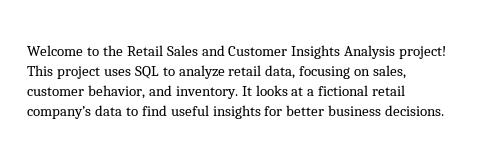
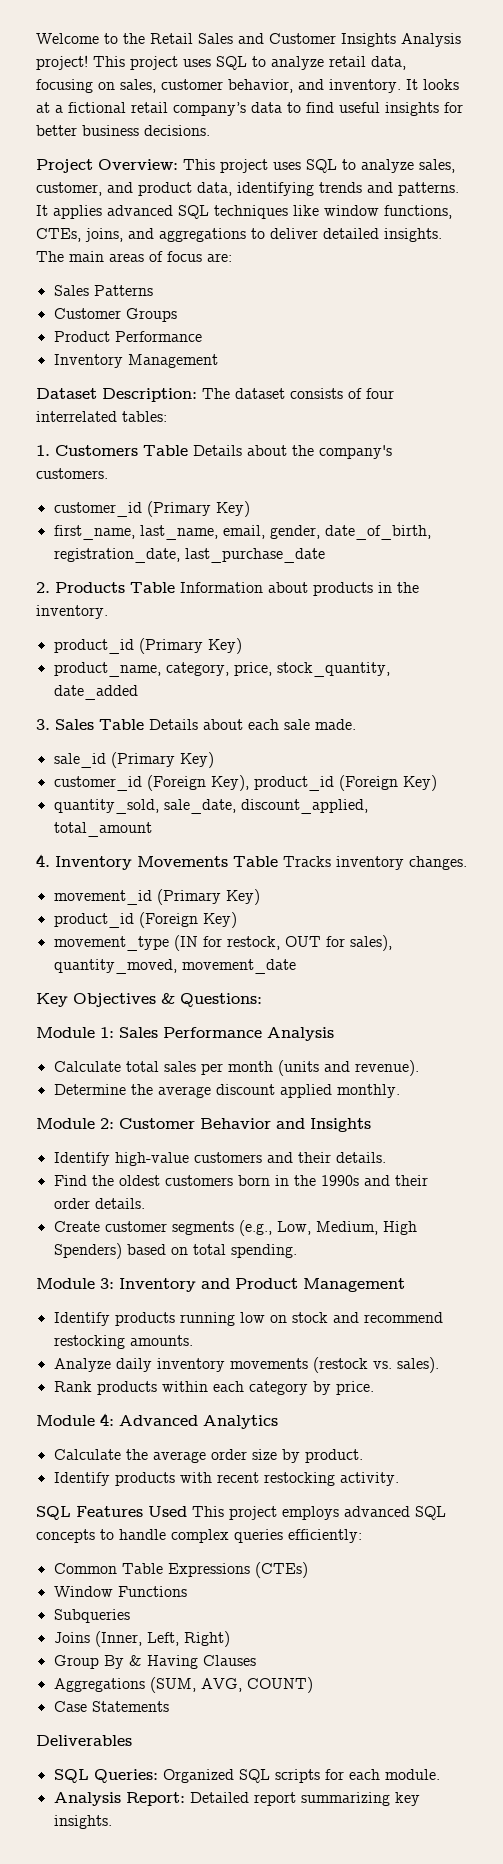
(445, 110) none -> [36,159,455,173] [36,182,459,196] [36,205,452,219] [36,228,442,242] [36,251,232,262] [53,285,153,296] [53,308,177,322] [53,331,202,342] [53,354,218,368] [36,388,394,402] [36,411,167,422] [36,445,392,459] [36,468,108,479] [53,501,250,517] [53,525,431,540] [53,548,325,563] [36,582,419,596] [36,605,108,619] [53,638,242,654] [53,662,390,677] [53,685,138,700] [36,719,356,730] [53,752,214,768] [53,775,437,791] [53,799,368,814] [53,822,152,837] [36,854,467,870] [53,889,260,905] [53,912,237,928] [53,935,392,951] [53,959,296,974] [36,993,262,1007] [36,1027,334,1041] [53,1060,419,1076] [53,1084,400,1098] [36,1118,371,1132] [53,1152,386,1166] [53,1175,428,1186] [53,1198,145,1209] [53,1220,417,1236] [53,1243,297,1259] [36,1278,405,1292] [53,1312,443,1326] [53,1335,193,1349] [53,1357,439,1373] [53,1381,374,1395] [36,1413,278,1429] [53,1449,363,1463] [53,1472,399,1486] [36,1506,446,1520] [36,1529,362,1543] [53,1562,308,1578] [53,1586,187,1597] [53,1609,130,1623] [53,1631,230,1647] [53,1655,256,1669] [53,1677,313,1693] [53,1701,169,1712] [36,1735,132,1746] [53,1769,440,1783] [53,1792,420,1806] [53,1815,112,1829] // Project Overview: This project uses SQL to analyze sales, customer, and product data, identifying trends and patterns. It applies advanced SQL techniques like window functions, CTEs, joins, and aggregations to deliver detailed insights. The main areas of focus are: // Sales Patterns // Customer Groups // Product Performance // Inventory Management // Dataset Description: The dataset consists of four interrelated tables: // 1. Customers Table Details about the company's customers. // customer_id (Primary Key) // first_name, last_name, email, gender, date_of_birth, registration_date, last_purchase_date // 2. Products Table Information about products in the inventory. // product_id (Primary Key) // product_name, category, price, stock_quantity, date_added // 3. Sales Table Details about each sale made. // sale_id (Primary Key) // customer_id (Foreign Key), product_id (Foreign Key) // quantity_sold, sale_date, discount_applied, total_amount // 4. Inventory Movements Table Tracks inventory changes. // movement_id (Primary Key) // product_id (Foreign Key) // movement_type (IN for restock, OUT for sales), quantity_moved, movement_date // Key Objectives & Questions: // Module 1: Sales Performance Analysis // Calculate total sales per month (units and revenue). // Determine the average discount applied monthly. // Module 2: Customer Behavior and Insights // Identify high-value customers and their details. // Find the oldest customers born in the 1990s and their order details. // Create customer segments (e.g., Low, Medium, High Spenders) based on total spending. // Module 3: Inventory and Product Management // Identify products running low on stock and recommend restocking amounts. // Analyze daily inventory movements (restock vs. sales). // Rank products within each category by price. // Module 4: Advanced Analytics // Calculate the average order size by product. // Identify products with recent restocking activity. // SQL Features Used This project employs advanced SQL concepts to handle complex queries efficiently: // Common Table Expressions (CTEs) // Window Functions // Subqueries // Joins (Inner, Left, Right) // Group By & Having Clauses // Aggregations (SUM, AVG, COUNT) // Case Statements // Deliverables // SQL Queries: Organized SQL scripts for each module. // Analysis Report: Detailed report summarizing key insights.

